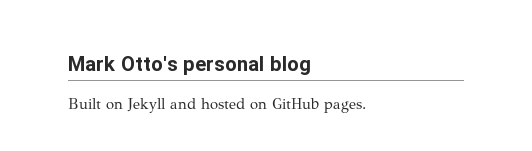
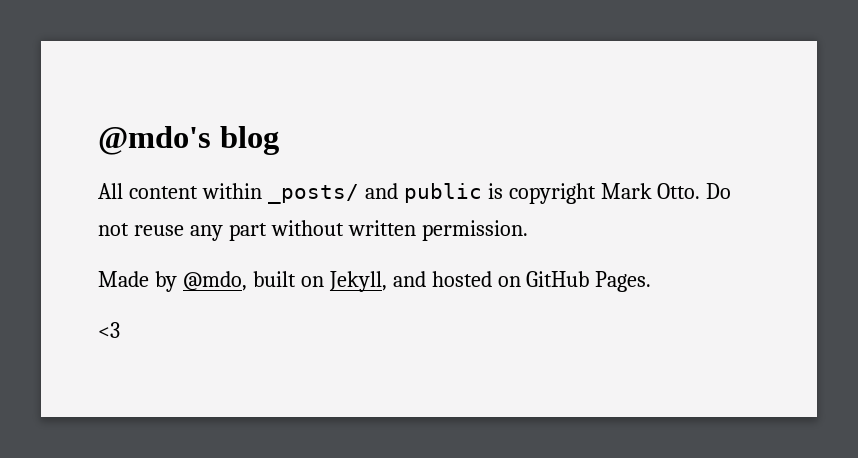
[68,56,311,75] [68,98,166,113] Mark Otto's personal blog // Built on Jekyll -> [98,126,279,155] [98,183,732,204] [98,220,528,241] [98,271,387,292] @mdo's blog // All content within _posts/ and public is copyright Mark Otto. Do not reuse any part without written permission. // Made by @mdo, built on Jekyll,
[324,101,366,113] pages. -> [595,271,652,292] [98,322,120,338] Pages. // <3

